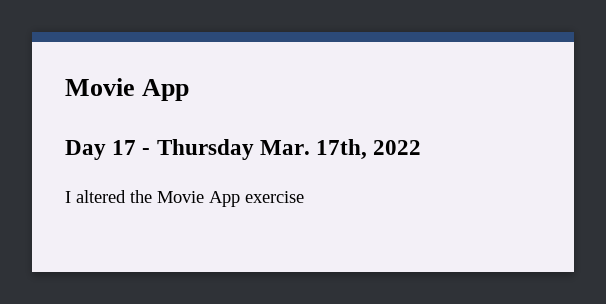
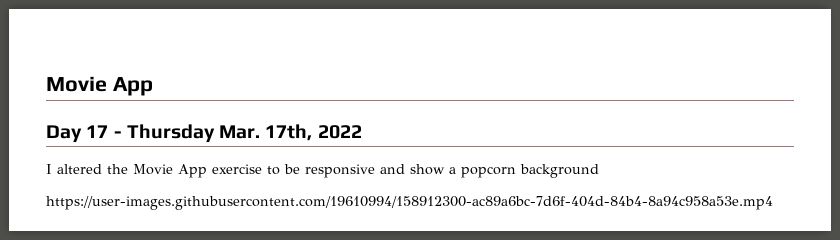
(304, 197) none -> [267,164,599,178] [46,196,773,210] to be responsive and show a popcorn background // https://user-images.githubusercontent.com/19610994/158912300-ac89a6bc-7d6f-404d-84b4-8a94c958a53e.mp4

